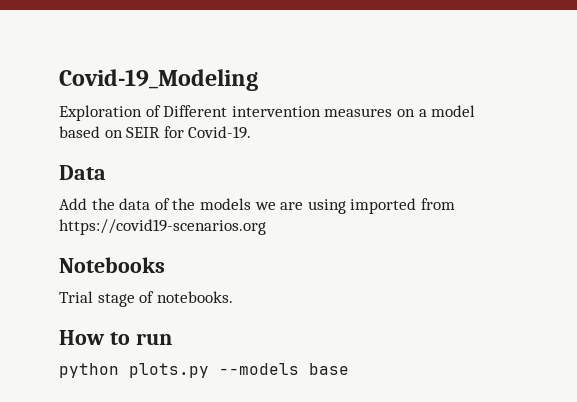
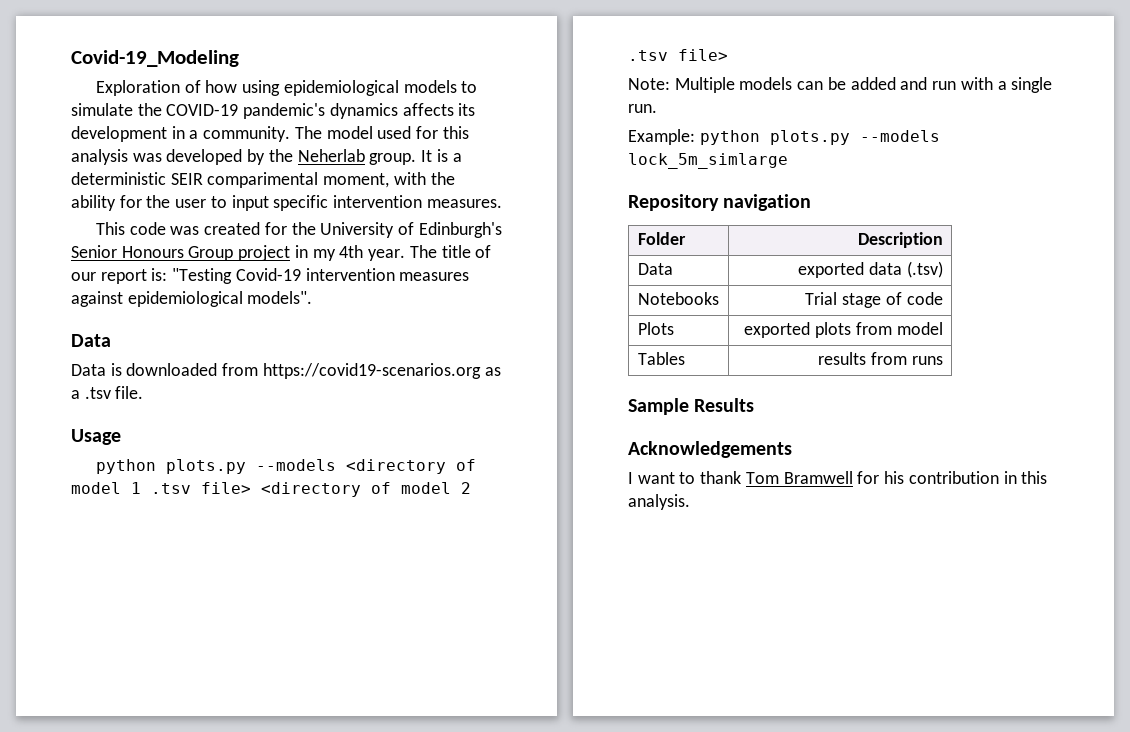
[163,105,476,117] [59,126,252,139] [59,165,106,180] [59,198,455,214] [59,219,266,235] [59,257,165,273] [59,291,233,307] [59,330,172,345] [59,363,349,378] Different intervention measures on a model based on SEIR for Covid-19. // Data // Add the data of the models we are using imported from https://covid19-scenarios.org // Notebooks // Trial stage of notebooks. // How to run // python plots.py --models base -> [205,80,478,96] [71,103,476,119] [71,126,469,142] [71,149,462,165] [71,172,455,188] [71,195,502,211] [95,222,502,238] [71,245,492,261] [71,268,470,284] [71,291,313,307] [71,334,111,347] [71,363,501,379] [71,386,144,399] [71,429,121,445] [95,459,476,474] [71,482,471,497] [628,49,728,61] [628,77,1053,93] [628,104,657,113] [628,129,940,145] [628,153,788,169] [628,194,812,211] [637,232,686,245] [857,232,943,248] [637,263,673,275] [798,261,943,278] [637,292,719,305] [805,292,943,308] [637,322,674,335] [744,322,943,338] [637,352,685,365] [818,352,943,365] [628,398,755,415] [628,441,792,458] [628,471,1048,484] [628,494,690,510] how using epidemiological models to simulate the COVID-19 pandemic's dynamics affects its development in a community. The model used for this analysis was developed by the Neherlab group. It is a deterministic SEIR comparimental moment, with the ability for the user to input specific intervention measures. // This code was created for the University of Edinburgh's Senior Honours Group project in my 4th year. The title of our report is: "Testing Covid-19 intervention measures against epidemiological models". // Data // Data is downloaded from https://covid19-scenarios.org as a .tsv file. // Usage // python plots.py --models <directory of model 1 .tsv file> <directory of model 2 .tsv file> // Note: Multiple models can be added and run with a single run. // Example: python plots.py --models lock_5m_simlarge // Repository navigation // Folder | Description // Data | exported data (.tsv) // Notebooks | Trial stage of code // Plots | exported plots from model // Tables | results from runs // Sample Results // Acknowledgements // I want to thank Tom Bramwell for his contribution in this analysis.

